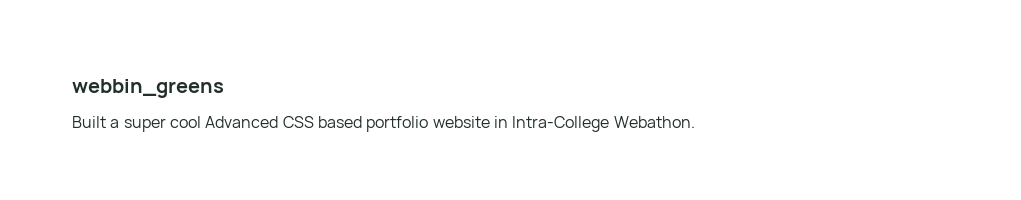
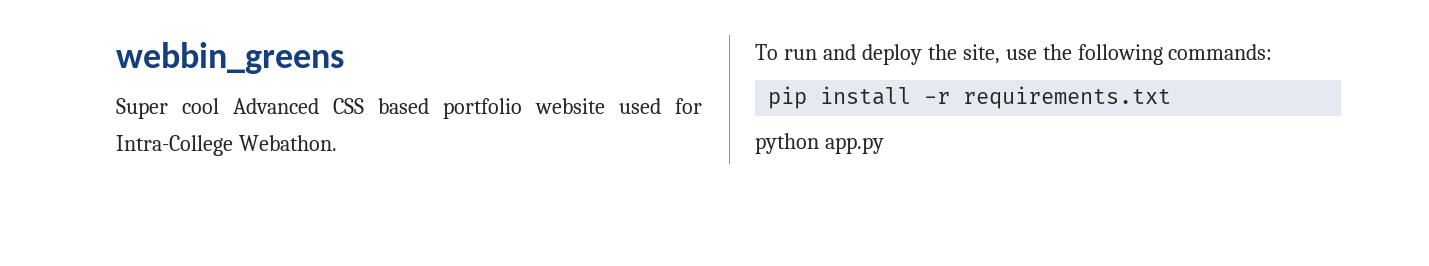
[72,116,166,132] Built a super -> [116,98,168,119] Super
[493,116,508,128] in -> [619,98,702,114] used for
(695, 122) none -> [755,44,1273,65] [768,86,1172,109] [755,133,884,154] // To run and deploy the site, use the following commands: // pip install -r requirements.txt // python app.py

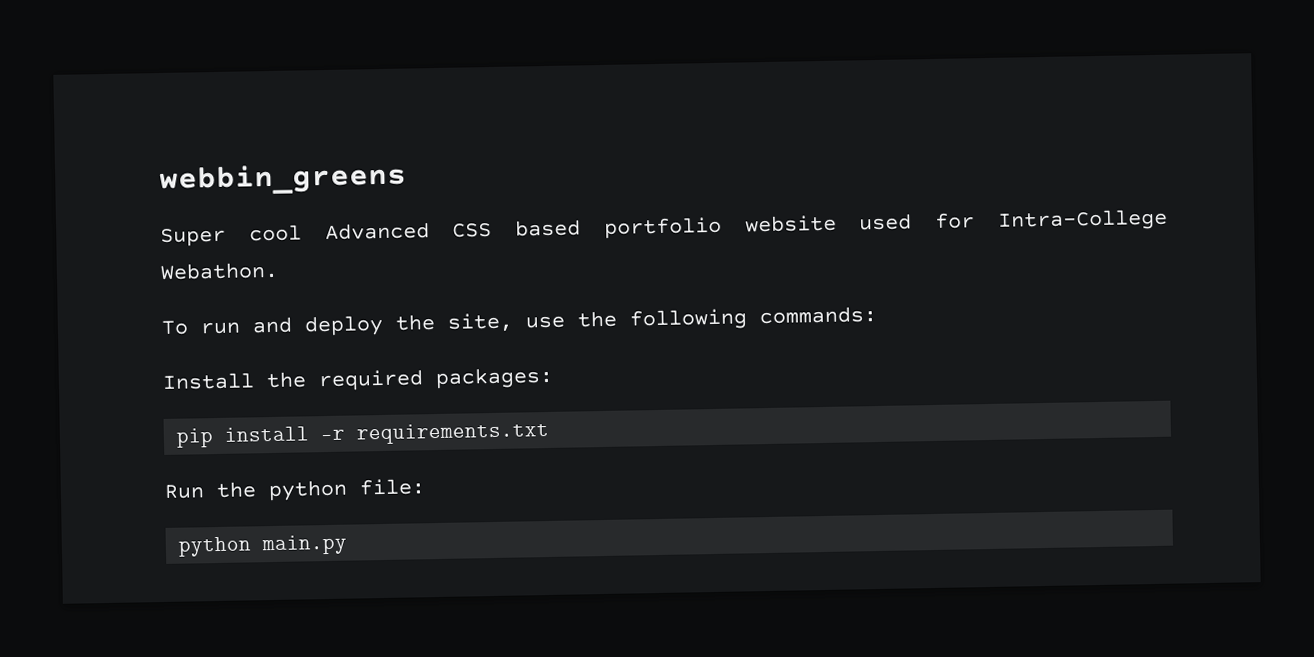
(1273, 52) none -> [162,366,554,392] // Install the required packages:
[755,133,884,154] python app.py -> [164,478,425,502] [178,534,349,557] Run the python file: // python main.py

